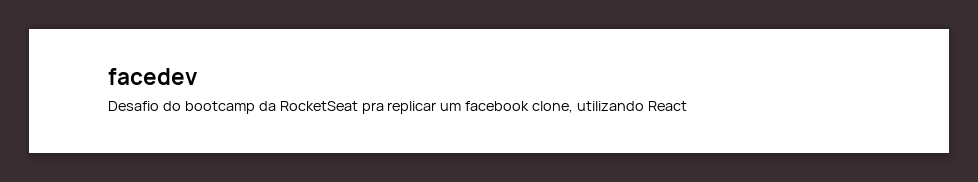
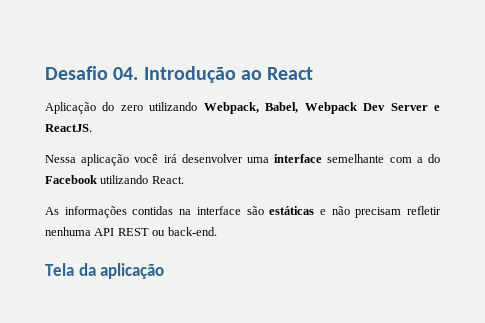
[108,68,197,85] [108,101,688,114] facedev // Desafio do bootcamp da RocketSeat pra replicar um facebook clone, utilizando React -> [45,66,314,83] [45,102,441,114] [45,124,92,132] [45,154,440,166] [45,175,184,184] [45,206,441,218] [45,227,217,236] [45,263,165,279] Desafio 04. Introdução ao React // Aplicação do zero utilizando Webpack, Babel, Webpack Dev Server e ReactJS. // Nessa aplicação você irá desenvolver uma interface semelhante com a do Facebook utilizando React. // As informações contidas na interface são estáticas e não precisam refletir nenhuma API REST ou back-end. // Tela da aplicação

